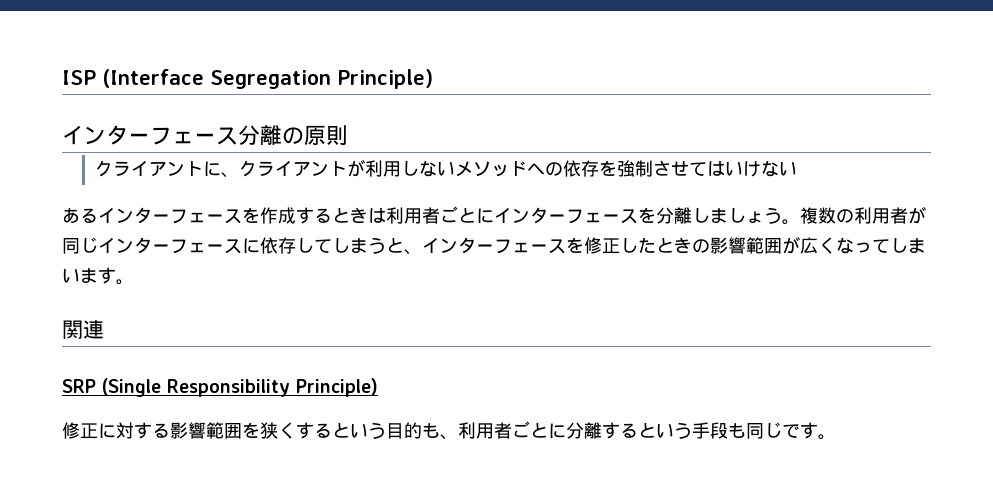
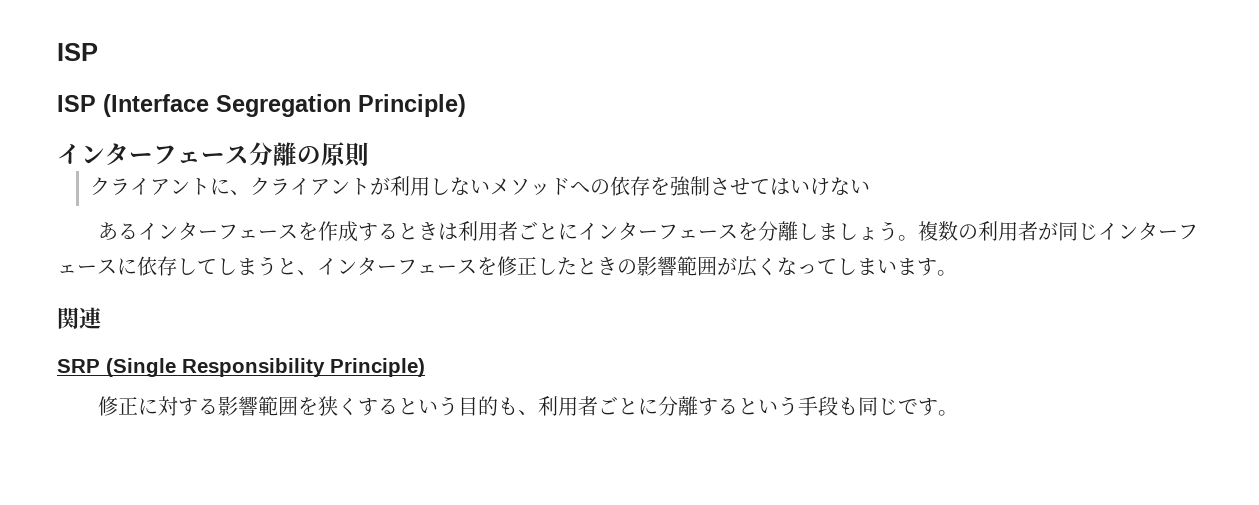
[62,70,96,85] ISP -> [57,43,98,61] [57,95,96,112] ISP // ISP

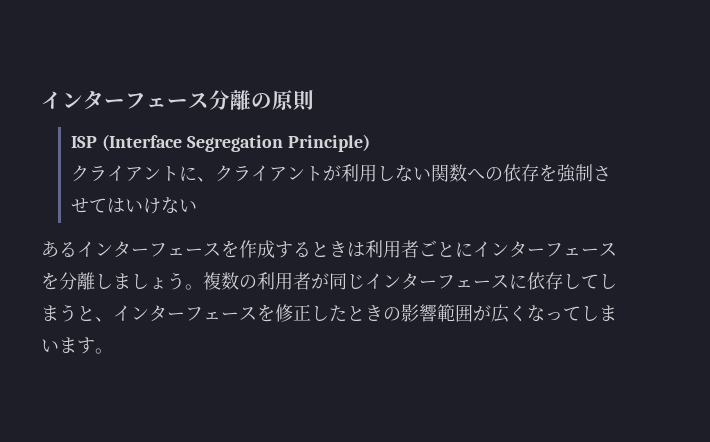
[57,43,98,61] [57,94,466,117] ISP // ISP (Interface Segregation Principle) // -> (41, 100) none
(369, 154) none -> [71,134,370,152] // ISP (Interface Segregation Principle)
[489,178,570,196] メソッド -> [431,164,468,182] 関数
[57,307,101,329] [57,358,425,377] [98,396,959,416] // 関連 // SRP (Single Responsibility Principle) // 修正に対する影響範囲を狭くするという目的も、利用者ごとに分離するという手段も同じです。 -> (113, 351) none

